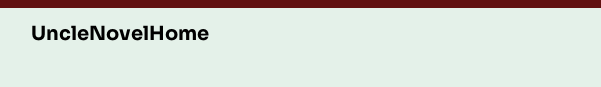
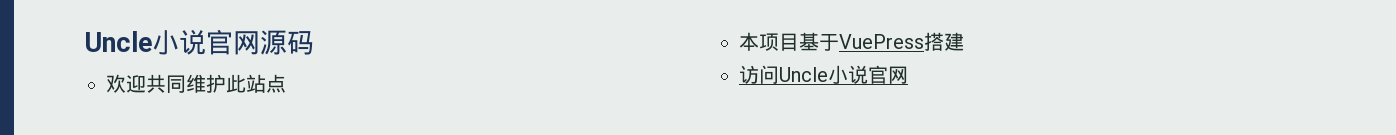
[31,25,209,41] UncleNovelHome -> [84,29,314,55] [106,74,286,93] [739,32,964,51] [739,65,908,84] Uncle小说官网源码 // 欢迎共同维护此站点 // 本项目基于VuePress搭建 // 访问Uncle小说官网

